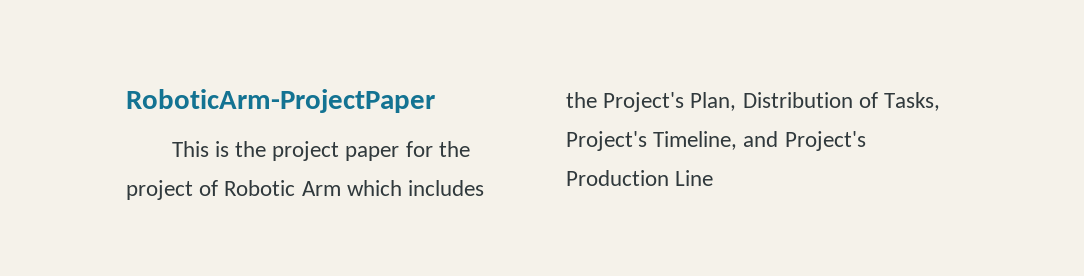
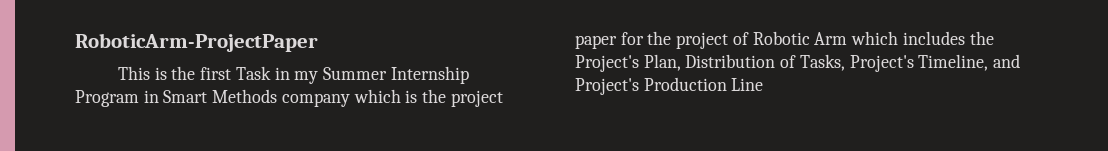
(266, 149) none -> [200,66,469,84] [75,89,447,107] first Task in my Summer Internship Program in Smart Methods company which is the

